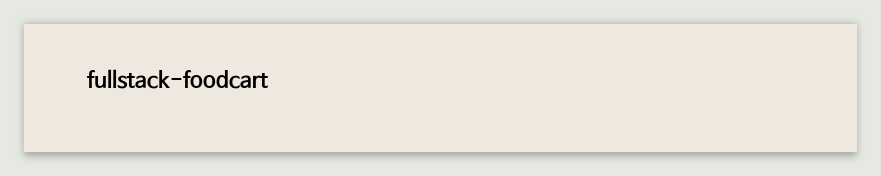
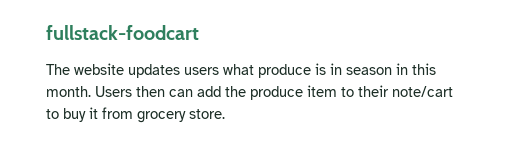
(268, 79) none -> [46,63,436,78] [46,85,453,100] [46,107,225,123] // The website updates users what produce is in season in this month. Users then can add the produce item to their note/cart to buy it from grocery store.

